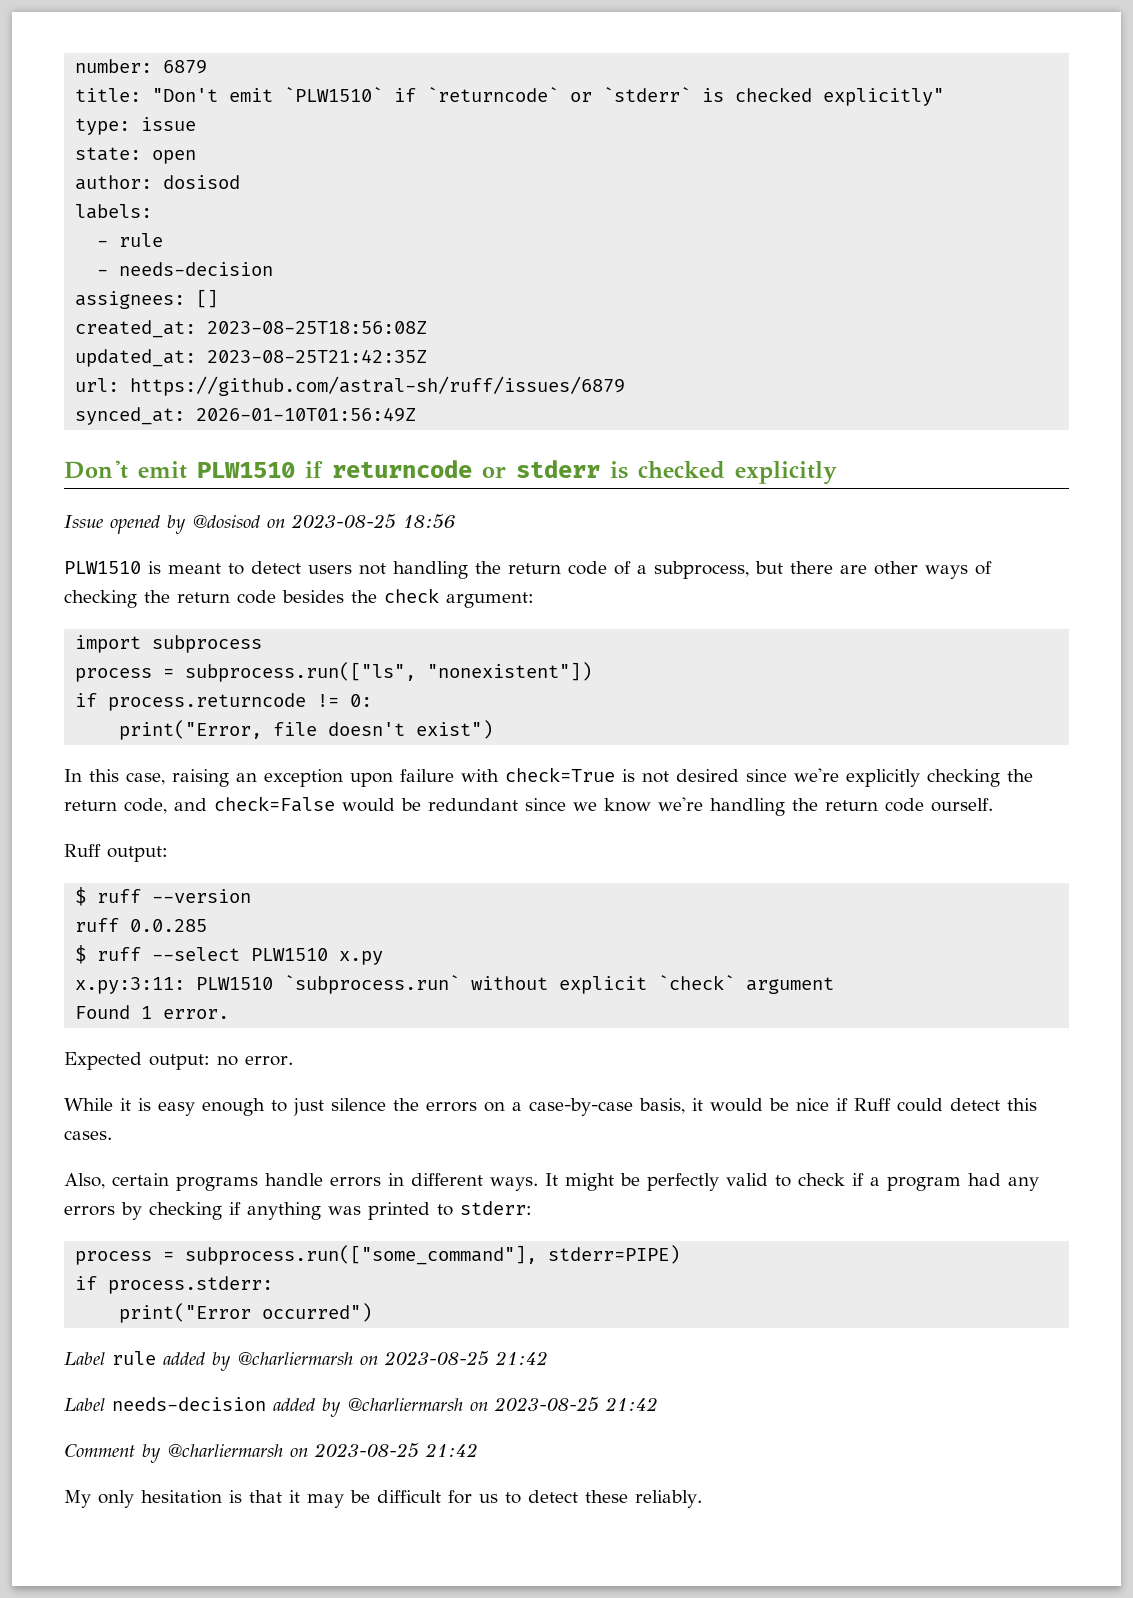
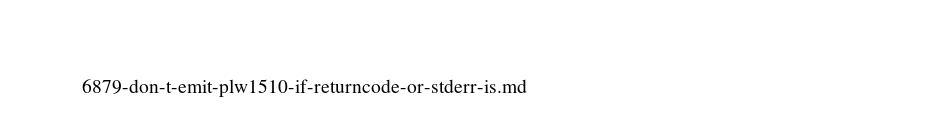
[75,59,208,74] [75,87,945,106] [75,117,197,135] [75,147,197,164] [75,175,241,190] [75,204,153,219] [97,233,164,247] [97,262,274,276] [75,289,219,309] [75,320,428,338] [75,349,428,367] [75,376,626,396] [75,407,417,425] [64,460,837,485] [64,514,455,534] [64,561,992,579] [64,588,534,608] [75,635,263,653] [75,662,593,682] [75,693,373,711] [119,720,494,740] [64,767,1033,787] [64,796,993,816] [64,844,168,862] [75,887,252,906] [75,918,208,932] [75,945,384,965] [75,975,835,994] [75,1005,230,1019] [64,1052,293,1070] [64,1098,1037,1116] [64,1130,112,1140] [64,1173,1039,1191] [64,1201,532,1220] [75,1245,681,1265] [75,1276,274,1294] [119,1303,373,1323] [64,1351,548,1371] [64,1397,658,1417] [64,1443,478,1463] [64,1490,702,1508] number: 6879 // title: "Don't emit `PLW1510` if `returncode` or `stderr` is checked explicitly" // type: issue // state: open // author: dosisod // labels: // - rule // - needs-decision // assignees: [] // created_at: 2023-08-25T18:56:08Z // updated_at: 2023-08-25T21:42:35Z // url: https://github.com/astral-sh/ruff/issues/6879 // synced_at: 2026-01-10T01:56:49Z // Don't emit PLW1510 if returncode or stderr is checked explicitly // Issue opened by @dosisod on 2023-08-25 18:56 // PLW1510 is meant to detect users not handling the return code of a subprocess, but there are other ways of checking the return code besides the check argument: // import subprocess // process = subprocess.run(["ls", "nonexistent"]) // if process.returncode != 0: // print("Error, file doesn't exist") // In this case, raising an exception upon failure with check=True is not desired since we're explicitly checking the return code, and check=False would be redundant since we know we're handling the return code ourself. // Ruff output: // $ ruff --version // ruff 0.0.285 // $ ruff --select PLW1510 x.py // x.py:3:11: PLW1510 `subprocess.run` without explicit `check` argument // Found 1 error. // Expected output: no error. // While it is easy enough to just silence the errors on a case-by-case basis, it would be nice if Ruff could detect this cases. // Also, certain programs handle errors in different ways. It might be perfectly valid to check if a program had any errors by checking if anything was printed to stderr: // process = subprocess.run(["some_command"], stderr=PIPE) // if process.stderr: // print("Error occurred") // Label rule added by @charliermarsh on 2023-08-25 21:42 // Label needs-decision added by @charliermarsh on 2023-08-25 21:42 // Comment by @charliermarsh on 2023-08-25 21:42 // My only hesitation is that it may be difficult for us to detect these reliably. -> [82,79,527,98] 6879-don-t-emit-plw1510-if-returncode-or-stderr-is.md

